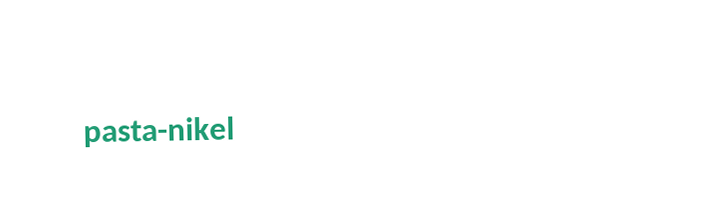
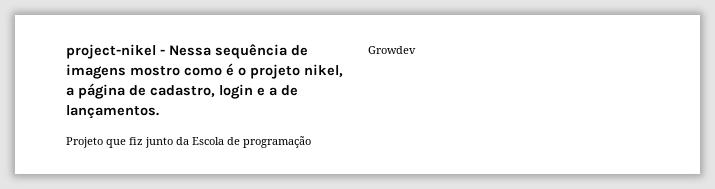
[83,116,235,148] pasta-nikel -> [66,44,308,59] [66,63,343,79] [66,83,298,99] [66,105,159,119] [66,136,311,148] [368,46,416,54] project-nikel - Nessa sequência de imagens mostro como é o projeto nikel, a página de cadastro, login e a de lançamentos. // Projeto que fiz junto da Escola de programação Growdev

